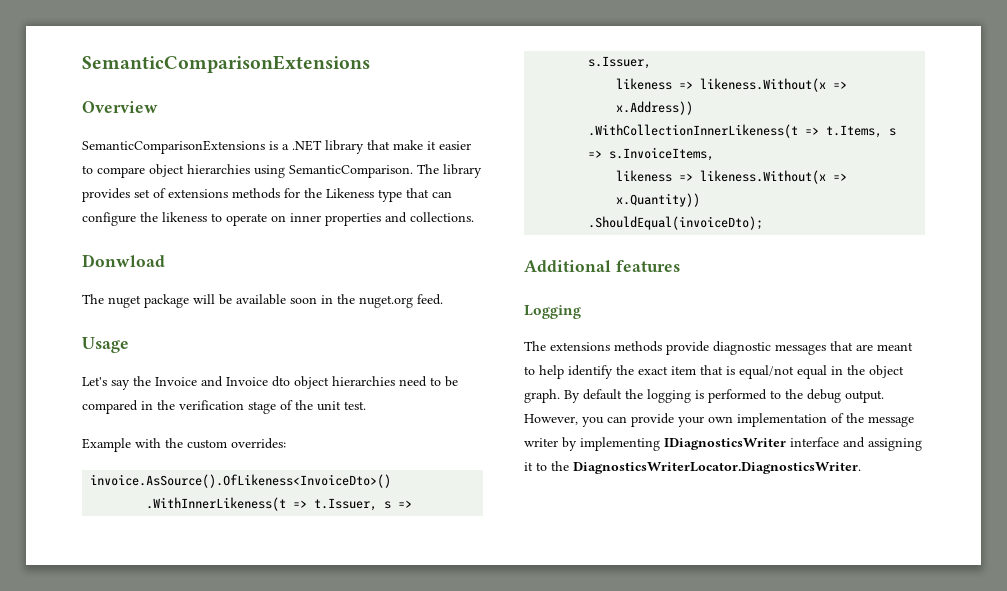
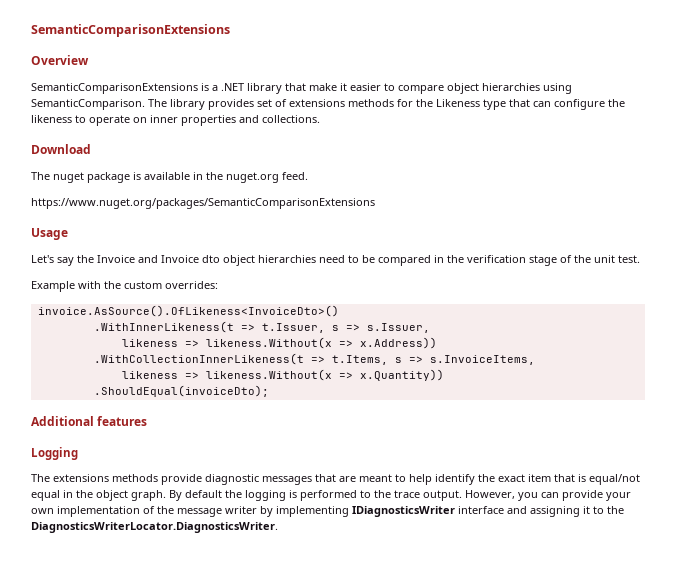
[82,254,165,267] Donwload -> [31,144,91,154] Download
[193,294,317,305] will be available soon -> [133,172,190,180] is available
(443, 299) none -> [31,198,375,209] // https://www.nuget.org/packages/SemanticComparisonExtensions
[807,389,841,403] debug -> [394,490,420,498] trace

